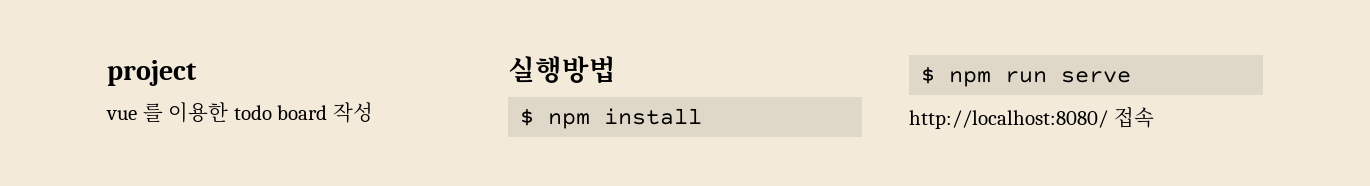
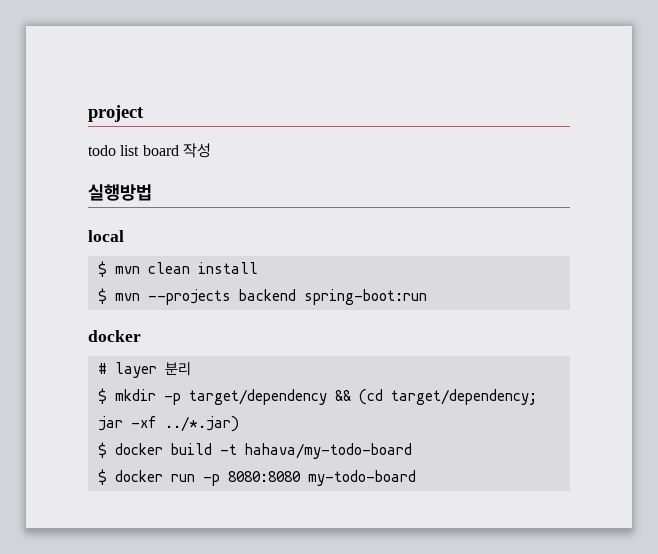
[106,102,272,123] vue 를 이용한 todo -> [88,145,140,156] todo list
[520,108,591,129] // $ npm -> [88,230,124,242] [97,261,190,277] // local // $ mvn clean
[949,71,1132,87] [909,107,1154,129] npm run serve // http://localhost:8080/ 접속 -> [114,289,427,305] [88,330,141,342] [97,362,191,378] [97,388,537,405] [97,416,239,432] [97,442,412,459] [97,469,416,486] mvn --projects backend spring-boot:run // docker // # layer 분리 // $ mkdir -p target/dependency && (cd target/dependency; jar -xf ../*.jar) // $ docker build -t hahava/my-todo-board // $ docker run -p 8080:8080 my-todo-board

